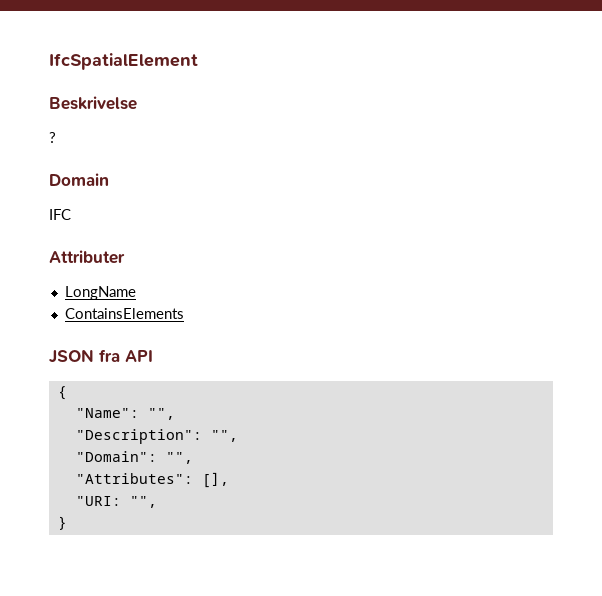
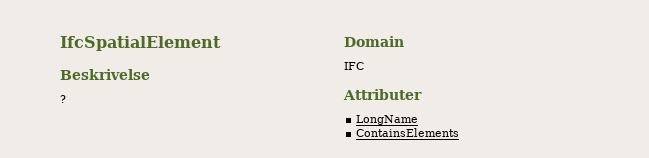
[49,349,153,363] [57,386,67,400] [75,408,175,420] [75,429,238,444] [75,451,193,464] [75,472,229,488] [75,496,157,508] [57,516,67,530] // JSON fra API // { // "Name": "", // "Description": "", // "Domain": "", // "Attributes": [], // "URI: "", // } -> (460, 132) none

